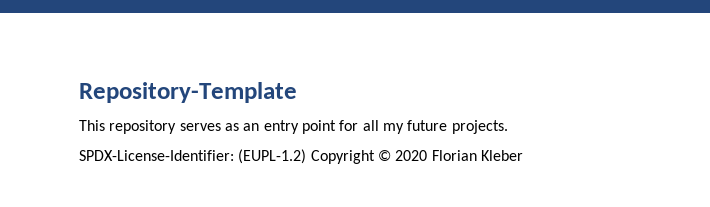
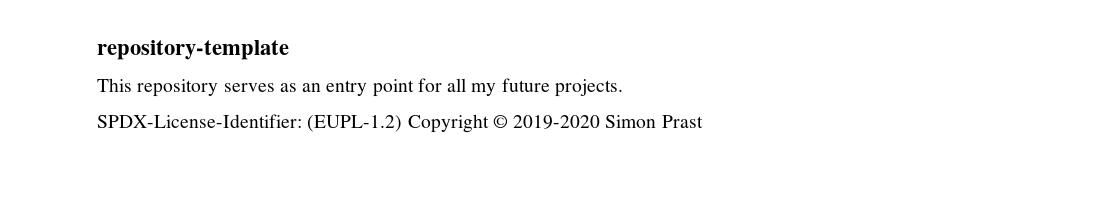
[79,82,297,103] Repository-Template -> [97,40,289,60] repository-template
[395,150,523,161] 2020 Florian Kleber -> [513,115,703,129] 2019-2020 Simon Prast

